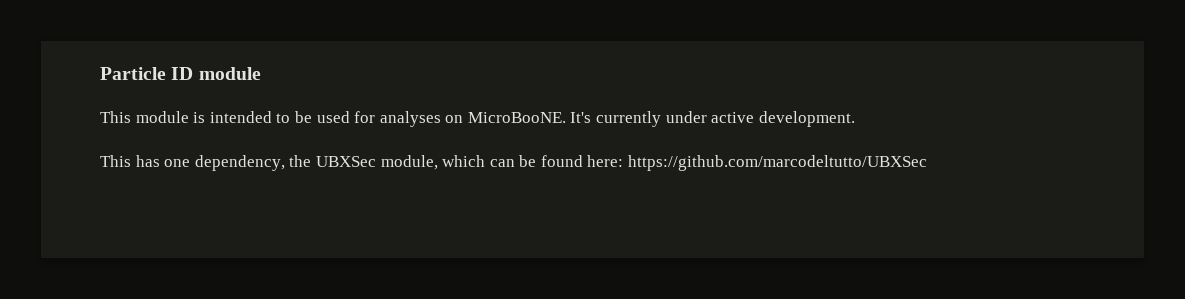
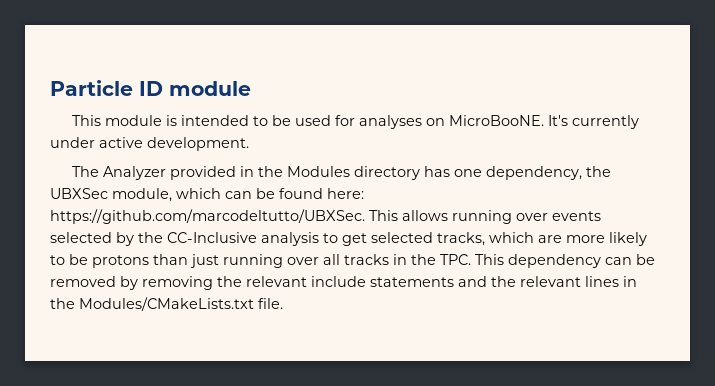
[100,155,131,167] This -> [71,166,420,180] The Analyzer provided in the Modules directory
[628,155,928,171] https://github.com/marcodeltutto/UBXSec -> [50,209,601,224] [50,232,647,246] [50,254,655,268] [50,276,637,290] [50,297,283,311] https://github.com/marcodeltutto/UBXSec. This allows running over events selected by the CC-Inclusive analysis to get selected tracks, which are more likely to be protons than just running over all tracks in the TPC. This dependency can be removed by removing the relevant include statements and the relevant lines in the Modules/CMakeLists.txt file.

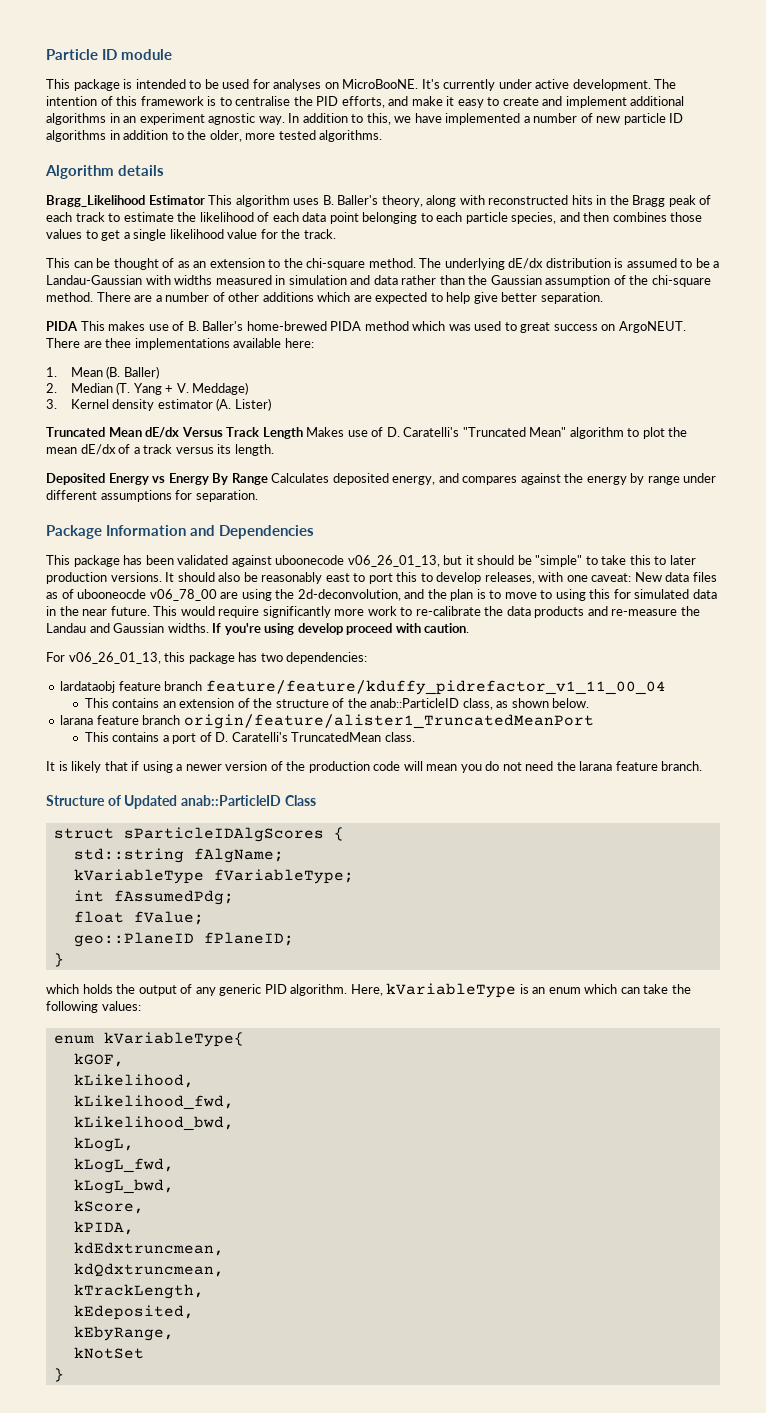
[104,115,162,126] module -> [73,79,120,91] package
[71,166,611,180] [50,188,364,202] [50,209,601,224] [50,232,647,246] [50,254,655,268] [50,276,637,290] [50,297,283,311] // The Analyzer provided in the Modules directory has one dependency, the UBXSec module, which can be found here: https://github.com/marcodeltutto/UBXSec. This allows running over events selected by the CC-Inclusive analysis to get selected tracks, which are more likely to be protons than just running over all tracks in the TPC. This dependency can be removed by removing the relevant include statements and the relevant lines in the Modules/CMakeLists.txt file. -> [654,79,677,89] [46,96,685,108] [46,113,684,125] [46,130,383,142] [45,165,164,179] [46,195,712,207] [46,212,703,224] [46,229,336,241] [46,258,720,270] [46,275,711,287] [46,292,603,304] [46,321,686,333] [46,338,314,350] [46,366,159,379] [46,382,249,395] [46,398,271,411] [46,427,688,439] [46,444,274,456] [46,473,717,485] [46,490,258,502] [46,525,314,539] [46,555,696,567] [46,572,717,584] [46,589,717,601] [46,606,700,618] [46,623,470,635] [46,652,368,664] [60,680,666,695] [84,698,590,710] [60,714,594,729] [84,732,415,744] [46,761,703,773] [46,795,316,809] [53,827,344,842] [73,848,284,863] [73,869,354,884] [73,890,234,905] [73,911,204,925] [73,932,294,947] [53,953,64,967] [46,983,691,998] [46,1001,141,1013] [53,1032,244,1047] [73,1053,124,1067] [73,1074,194,1088] [73,1095,234,1110] [73,1116,234,1131] [73,1137,134,1152] [73,1158,174,1173] [73,1179,174,1194] [73,1200,144,1214] [73,1221,134,1235] [73,1242,224,1256] [73,1263,224,1277] [73,1284,204,1299] [73,1305,194,1320] [73,1326,174,1341] [73,1347,144,1359] [53,1368,64,1382] The intention of this framework is to centralise the PID efforts, and make it easy to create and implement additional algorithms in an experiment agnostic way. In addition to this, we have implemented a number of new particle ID algorithms in addition to the older, more tested algorithms. // Algorithm details // Bragg_Likelihood Estimator This algorithm uses B. Baller's theory, along with reconstructed hits in the Bragg peak of each track to estimate the likelihood of each data point belonging to each particle species, and then combines those values to get a single likelihood value for the track. // This can be thought of as an extension to the chi-square method. The underlying dE/dx distribution is assumed to be a Landau-Gaussian with widths measured in simulation and data rather than the Gaussian assumption of the chi-square method. There are a number of other additions which are expected to help give better separation. // PIDA This makes use of B. Baller's home-brewed PIDA method which was used to great success on ArgoNEUT. There are thee implementations available here: // 1. Mean (B. Baller) // 2. Median (T. Yang + V. Meddage) // 3. Kernel density estimator (A. Lister) // Truncated Mean dE/dx Versus Track Length Makes use of D. Caratelli's "Truncated Mean" algorithm to plot the mean dE/dx of a track versus its length. // Deposited Energy vs Energy By Range Calculates deposited energy, and compares against the energy by range under different assumptions for separation. // Package Information and Dependencies // This package has been validated against uboonecode v06_26_01_13, but it should be "simple" to take this to later production versions. It should also be reasonably east to port this to develop releases, with one caveat: New data files as of ubooneocde v06_78_00 are using the 2d-deconvolution, and the plan is to move to using this for simulated data in the near future. This would require significantly more work to re-calibrate the data products and re-measure the Landau and Gaussian widths. If you're using develop proceed with caution. // For v06_26_01_13, this package has two dependencies: // lardataobj feature branch feature/feature/kduffy_pidrefactor_v1_11_00_04 // This contains an extension of the structure of the anab::ParticleID class, as shown below. // larana feature branch origin/feature/alister1_TruncatedMeanPort // This contains a port of D. Caratelli's TruncatedMean class. // It is likely that if using a newer version of the production code will mean you do not need the larana feature branch. // Structure of Updated anab::ParticleID Class // struct sParticleIDAlgScores { // std::string fAlgName; // kVariableType fVariableType; // int fAssumedPdg; // float fValue; // geo::PlaneID fPlaneID; // } // which holds the output of any generic PID algorithm. Here, kVariableType is an enum which can take the following values: // enum kVariableType{ // kGOF, // kLikelihood, // kLikelihood_fwd, // kLikelihood_bwd, // kLogL, // kLogL_fwd, // kLogL_bwd, // kScore, // kPIDA, // kdEdxtruncmean, // kdQdxtruncmean, // kTrackLength, // kEdeposited, // kEbyRange, // kNotSet // }

